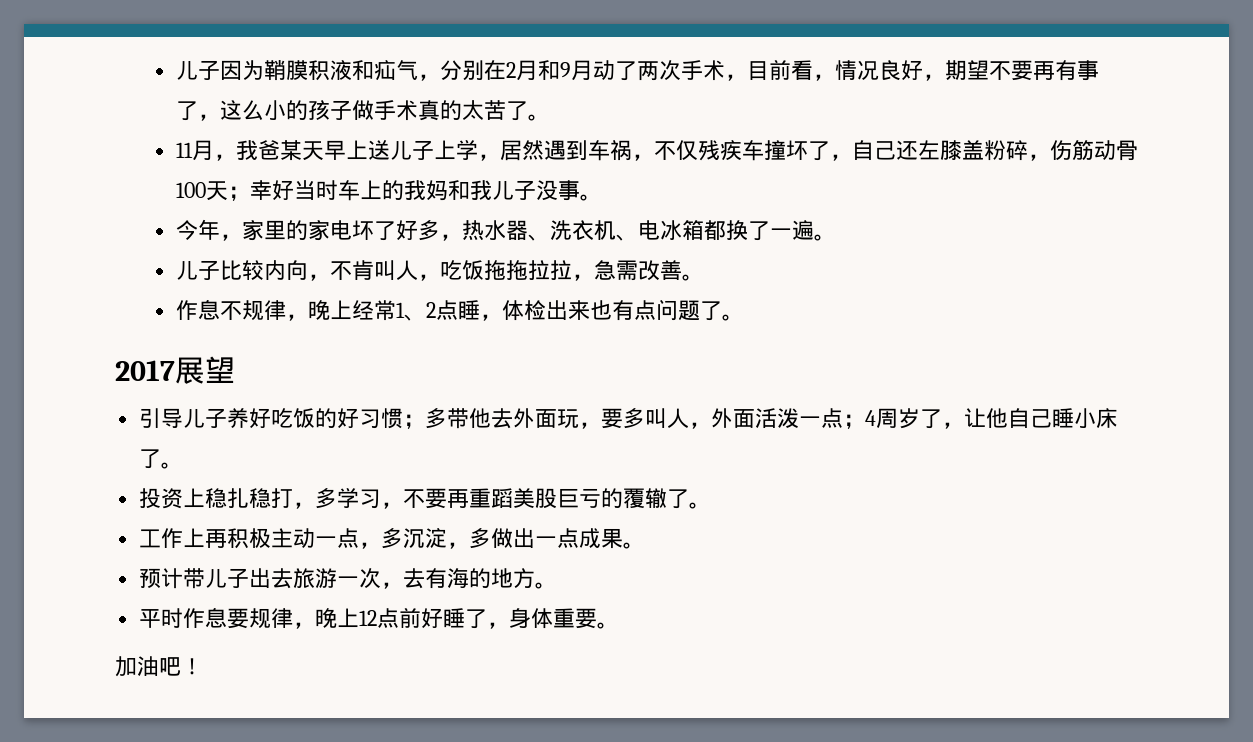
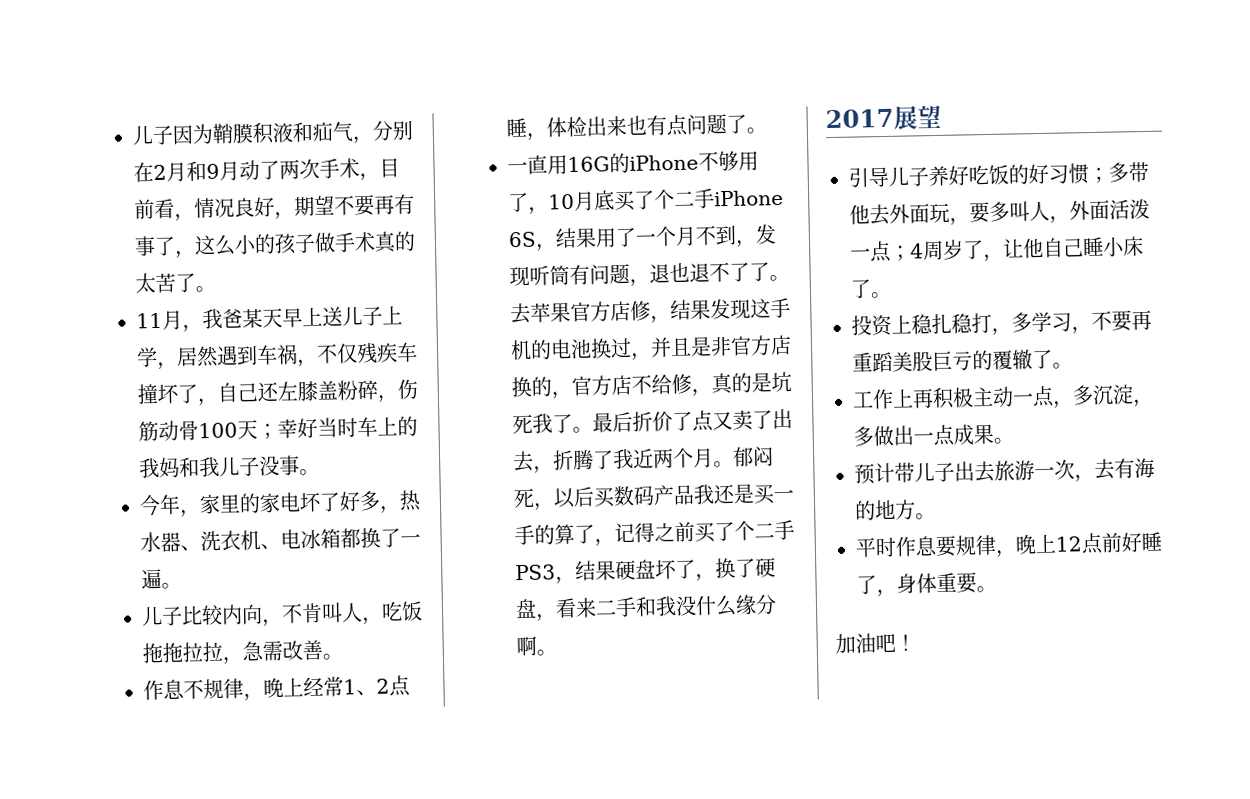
(744, 317) none -> [507,150,760,175] [508,188,785,215] [508,224,778,252] [509,261,791,287] [510,297,792,325] [510,334,793,361] [511,371,793,400] [512,408,794,435] [512,446,775,474] [513,483,795,511] [514,519,796,547] [515,557,777,585] [515,594,778,622] [516,635,558,657] // 一直用16G的iPhone不够用了，10月底买了个二手iPhone 6S，结果用了一个月不到，发现听筒有问题，退也退不了了。去苹果官方店修，结果发现这手机的电池换过，并且是非官方店换的，官方店不给修，真的是坑死我了。最后折价了点又卖了出去，折腾了我近两个月。郁闷死，以后买数码产品我还是买一手的算了，记得之前买了个二手PS3，结果硬盘坏了，换了硬盘，看来二手和我没什么缘分啊。

